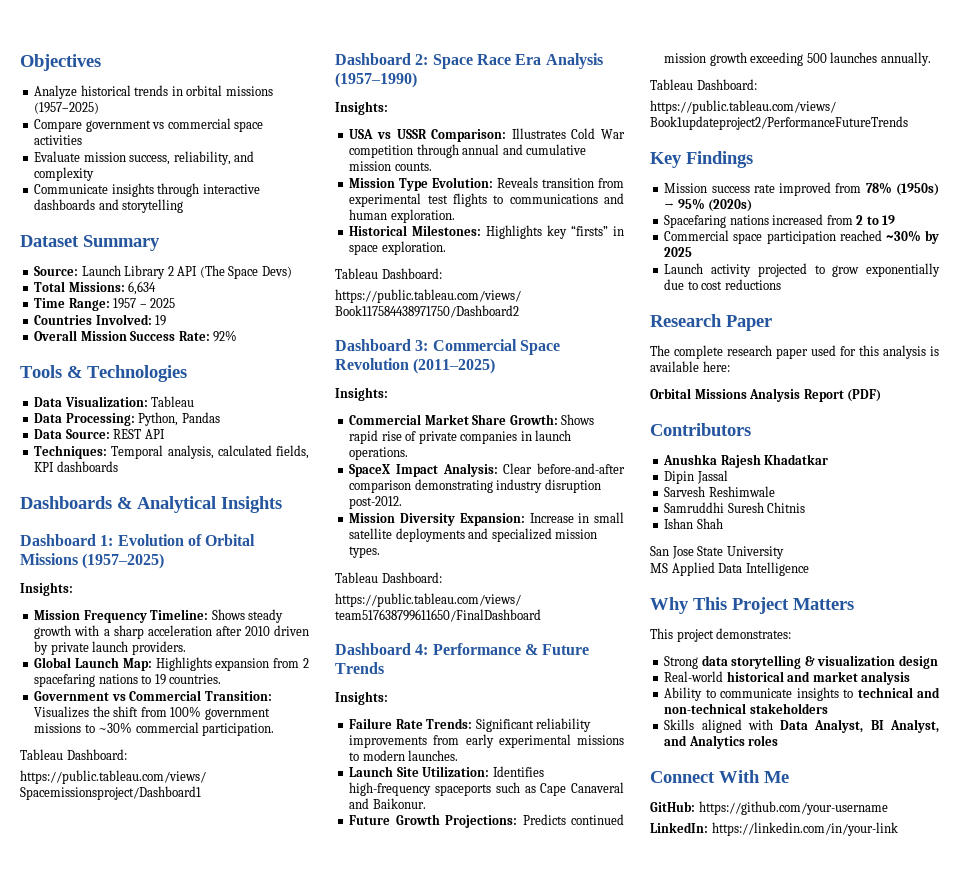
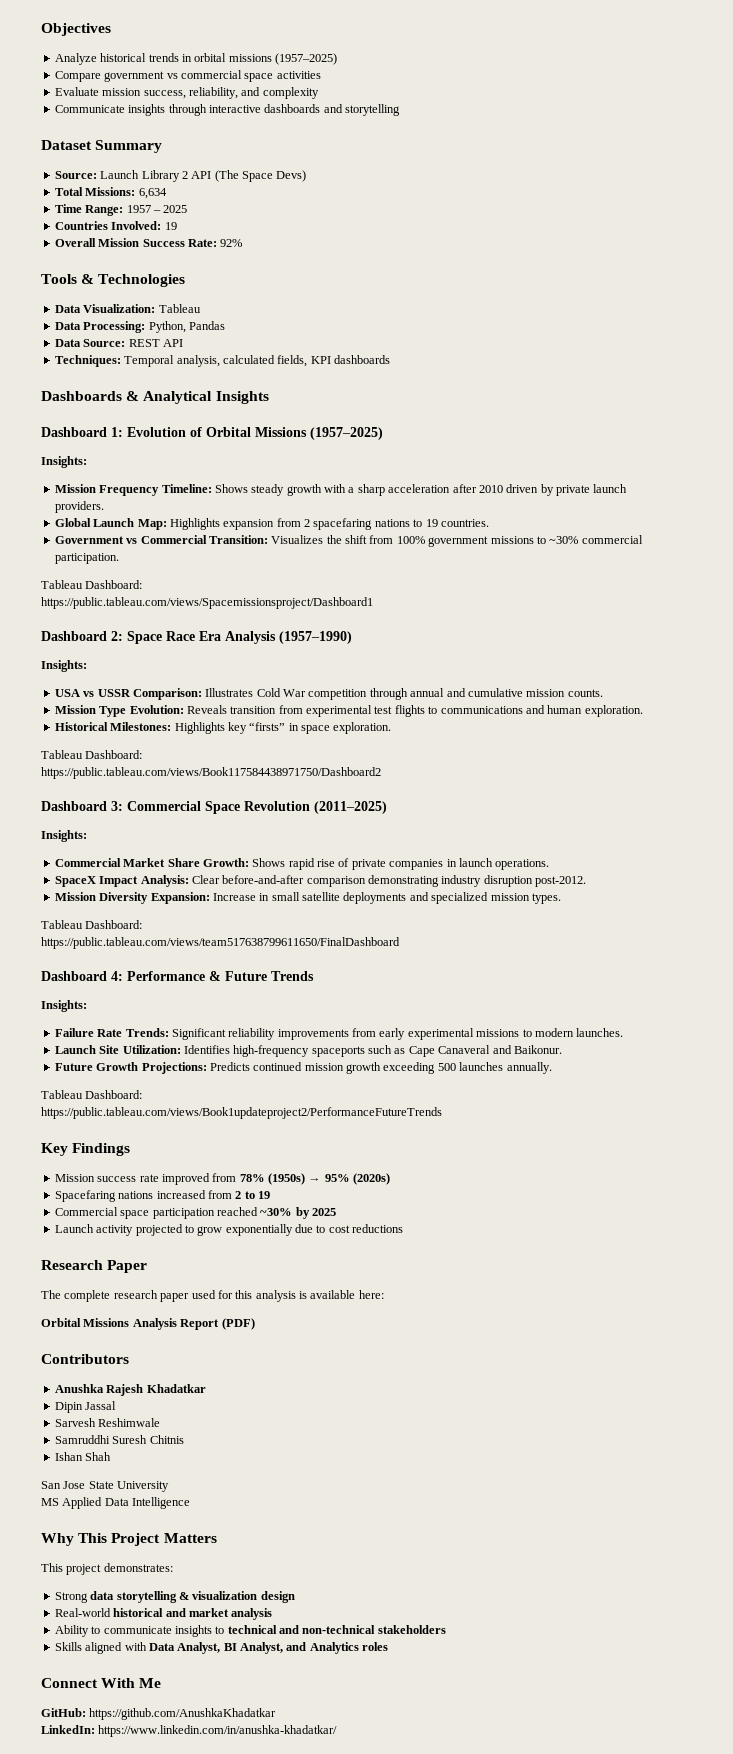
[698,801,888,815] https://github.com/your-username -> [89,1708,277,1720] https://github.com/AnushkaKhadatkar
[711,822,898,836] https://linkedin.com/in/your-link -> [98,1725,338,1737] https://www.linkedin.com/in/anushka-khadatkar/

